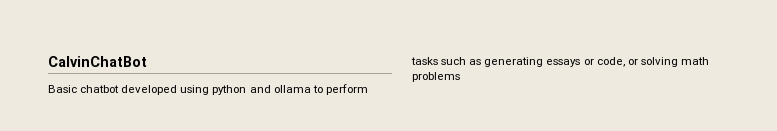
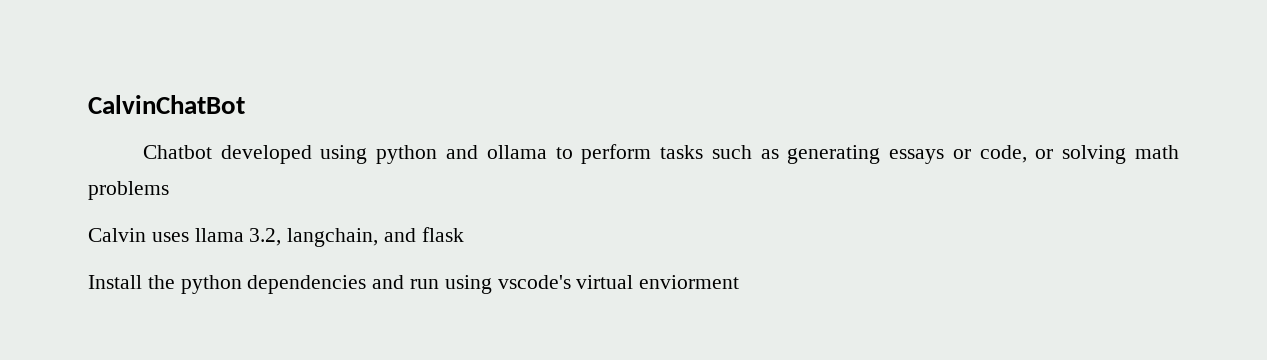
[48,85,120,93] Basic chatbot -> [142,145,212,159] Chatbot
(460, 77) none -> [88,227,464,247] [88,275,740,294] // Calvin uses llama 3.2, langchain, and flask // Install the python dependencies and run using vscode's virtual enviorment

